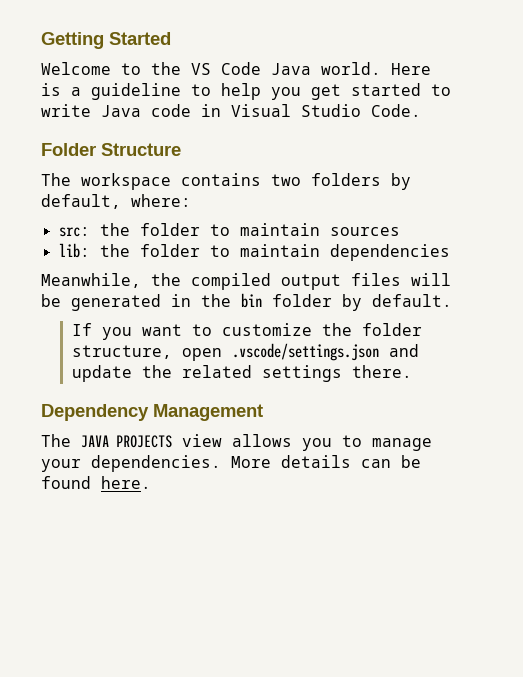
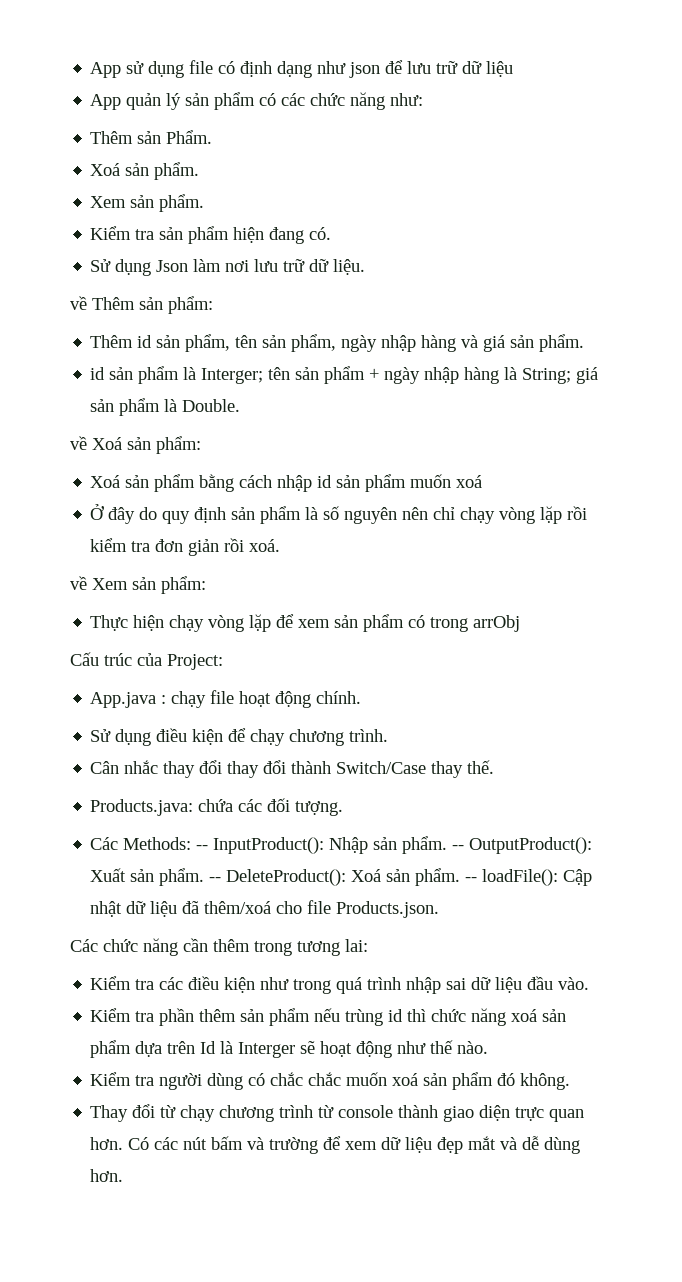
[41,32,171,49] [41,62,431,75] [41,83,451,100] [41,104,421,117] [41,143,181,156] [41,173,411,190] [41,194,191,209] [58,223,400,237] [58,243,450,261] [41,273,451,290] [41,293,452,311] [71,323,422,340] [71,343,419,361] [71,365,412,382] [41,404,263,421] [41,434,432,451] [41,455,421,472] [41,476,151,489] Getting Started // Welcome to the VS Code Java world. Here is a guideline to help you get started to write Java code in Visual Studio Code. // Folder Structure // The workspace contains two folders by default, where: // src: the folder to maintain sources // lib: the folder to maintain dependencies // Meanwhile, the compiled output files will be generated in the bin folder by default. // If you want to customize the folder structure, open .vscode/settings.json and update the related settings there. // Dependency Management // The JAVA PROJECTS view allows you to manage your dependencies. More details can be found here. -> [90,60,514,78] [90,92,424,110] [90,130,213,144] [90,162,200,180] [90,194,205,212] [90,226,332,244] [90,259,366,276] [70,296,213,314] [90,334,585,352] [90,366,599,384] [90,398,241,416] [70,436,201,454] [90,474,483,492] [90,504,588,524] [90,538,281,556] [70,576,206,594] [90,614,521,632] [70,652,223,670] [90,690,362,708] [90,728,389,746] [90,760,495,778] [90,798,344,816] [90,836,593,854] [90,868,593,886] [90,900,440,918] [70,938,368,956] [90,976,590,994] [90,1008,567,1026] [90,1040,489,1058] [90,1072,571,1090] [90,1104,585,1122] [90,1136,581,1154] [90,1169,124,1182] App sử dụng file có định dạng như json để lưu trữ dữ liệu // App quản lý sản phẩm có các chức năng như: // Thêm sản Phẩm. // Xoá sản phẩm. // Xem sản phẩm. // Kiểm tra sản phẩm hiện đang có. // Sử dụng Json làm nơi lưu trữ dữ liệu. // về Thêm sản phẩm: // Thêm id sản phẩm, tên sản phẩm, ngày nhập hàng và giá sản phẩm. // id sản phẩm là Interger; tên sản phẩm + ngày nhập hàng là String; giá sản phẩm là Double. // về Xoá sản phẩm: // Xoá sản phẩm bằng cách nhập id sản phẩm muốn xoá // Ở đây do quy định sản phẩm là số nguyên nên chỉ chạy vòng lặp rồi kiểm tra đơn giản rồi xoá. // về Xem sản phẩm: // Thực hiện chạy vòng lặp để xem sản phẩm có trong arrObj // Cấu trúc của Project: // App.java : chạy file hoạt động chính. // Sử dụng điều kiện để chạy chương trình. // Cân nhắc thay đổi thay đổi thành Switch/Case thay thế. // Products.java: chứa các đối tượng. // Các Methods: -- InputProduct(): Nhập sản phẩm. -- OutputProduct(): Xuất sản phẩm. -- DeleteProduct(): Xoá sản phẩm. -- loadFile(): Cập nhật dữ liệu đã thêm/xoá cho file Products.json. // Các chức năng cần thêm trong tương lai: // Kiểm tra các điều kiện như trong quá trình nhập sai dữ liệu đầu vào. // Kiểm tra phần thêm sản phẩm nếu trùng id thì chức năng xoá sản phẩm dựa trên Id là Interger sẽ hoạt động như thế nào. // Kiểm tra người dùng có chắc chắc muốn xoá sản phẩm đó không. // Thay đổi từ chạy chương trình từ console thành giao diện trực quan hơn. Có các nút bấm và trường để xem dữ liệu đẹp mắt và dễ dùng hơn.

